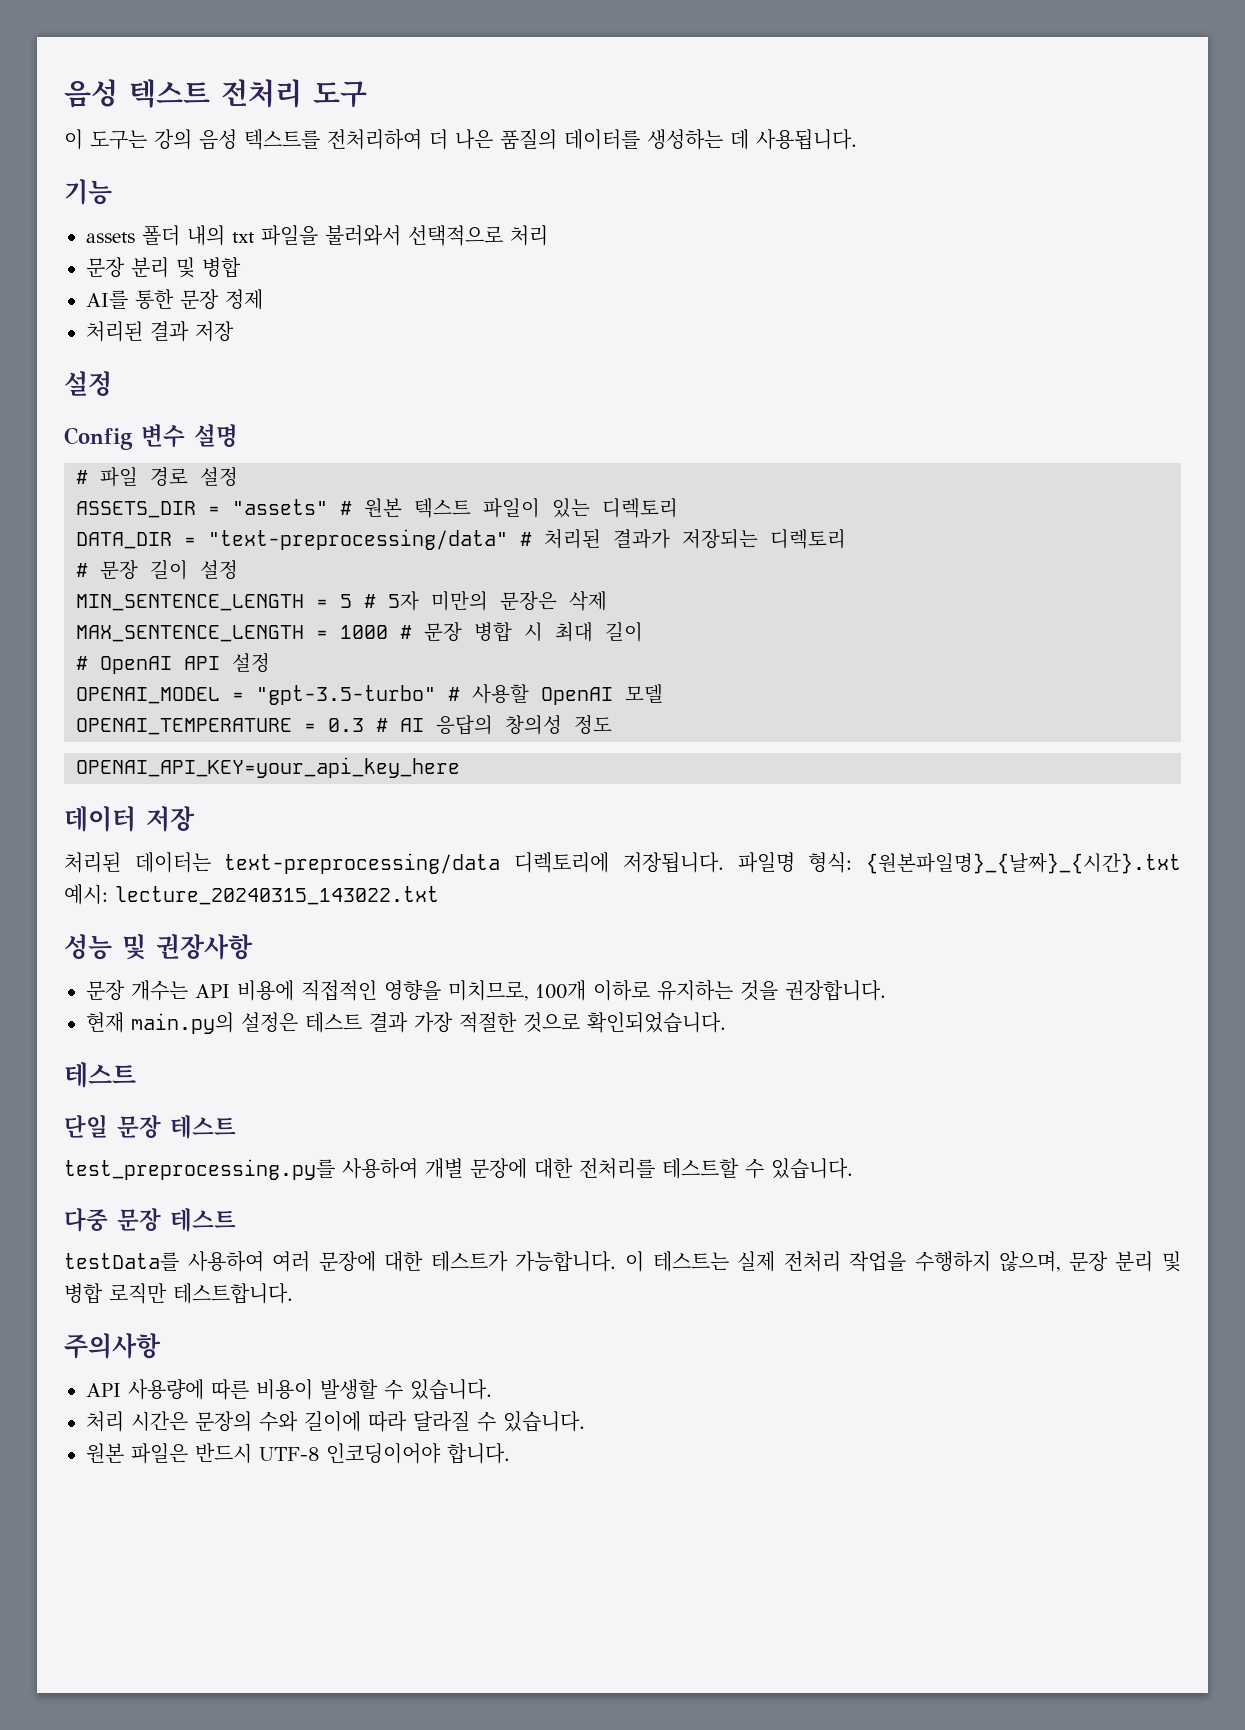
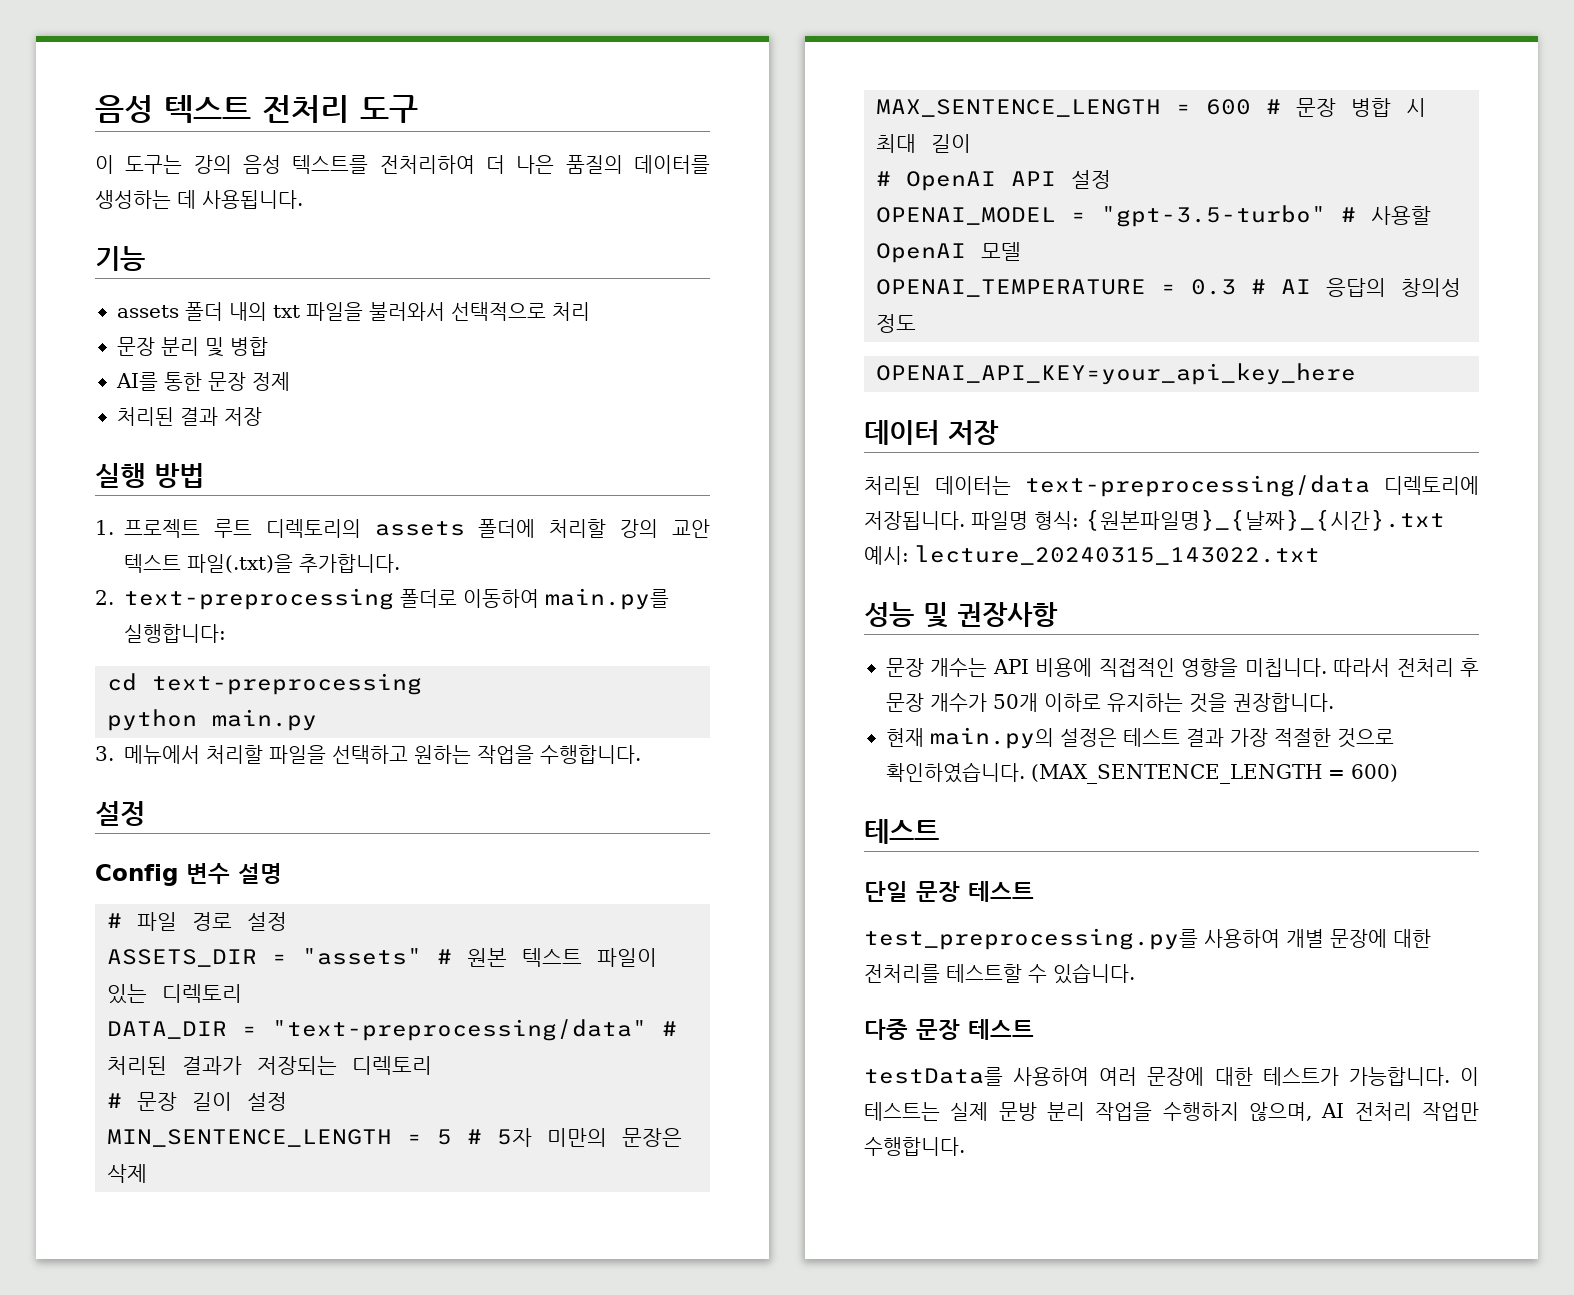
(234, 331) none -> [95,463,204,488] [95,519,710,538] [124,554,400,573] [95,588,669,610] [124,624,226,643] [107,673,422,695] [107,709,317,731] [95,745,641,764] // 실행 방법 // 1. 프로젝트 루트 디렉토리의 assets 폴더에 처리할 강의 교안 텍스트 파일(.txt)을 추가합니다. // 2. text-preprocessing 폴더로 이동하여 main.py를 실행합니다: // cd text-preprocessing // python main.py // 3. 메뉴에서 처리할 파일을 선택하고 원하는 작업을 수행합니다.
[340,625,388,639] 1000 -> [1206,99,1251,115] 600
[448,980,586,1001] 미치므로, 100개 -> [1244,658,1479,677] [886,693,1038,712] 미칩니다. 따라서 전처리 후 문장 개수가 50개
[587,1012,726,1033] 확인되었습니다. -> [886,762,1398,784] 확인하였습니다. (MAX_SENTENCE_LENGTH = 600)
[783,1251,841,1272] 전처리 -> [998,1102,1085,1121] 문방 분리
[1068,1251,1181,1272] [64,1283,293,1304] [64,1333,161,1359] [86,1379,492,1400] [86,1411,585,1432] [86,1443,510,1464] 문장 분리 및 병합 로직만 테스트합니다. // 주의사항 // API 사용량에 따른 비용이 발생할 수 있습니다. // 처리 시간은 문장의 수와 길이에 따라 달라질 수 있습니다. // 원본 파일은 반드시 UTF-8 인코딩이어야 합니다. -> [1321,1102,1479,1121] [864,1137,965,1156] AI 전처리 작업만 수행합니다.

